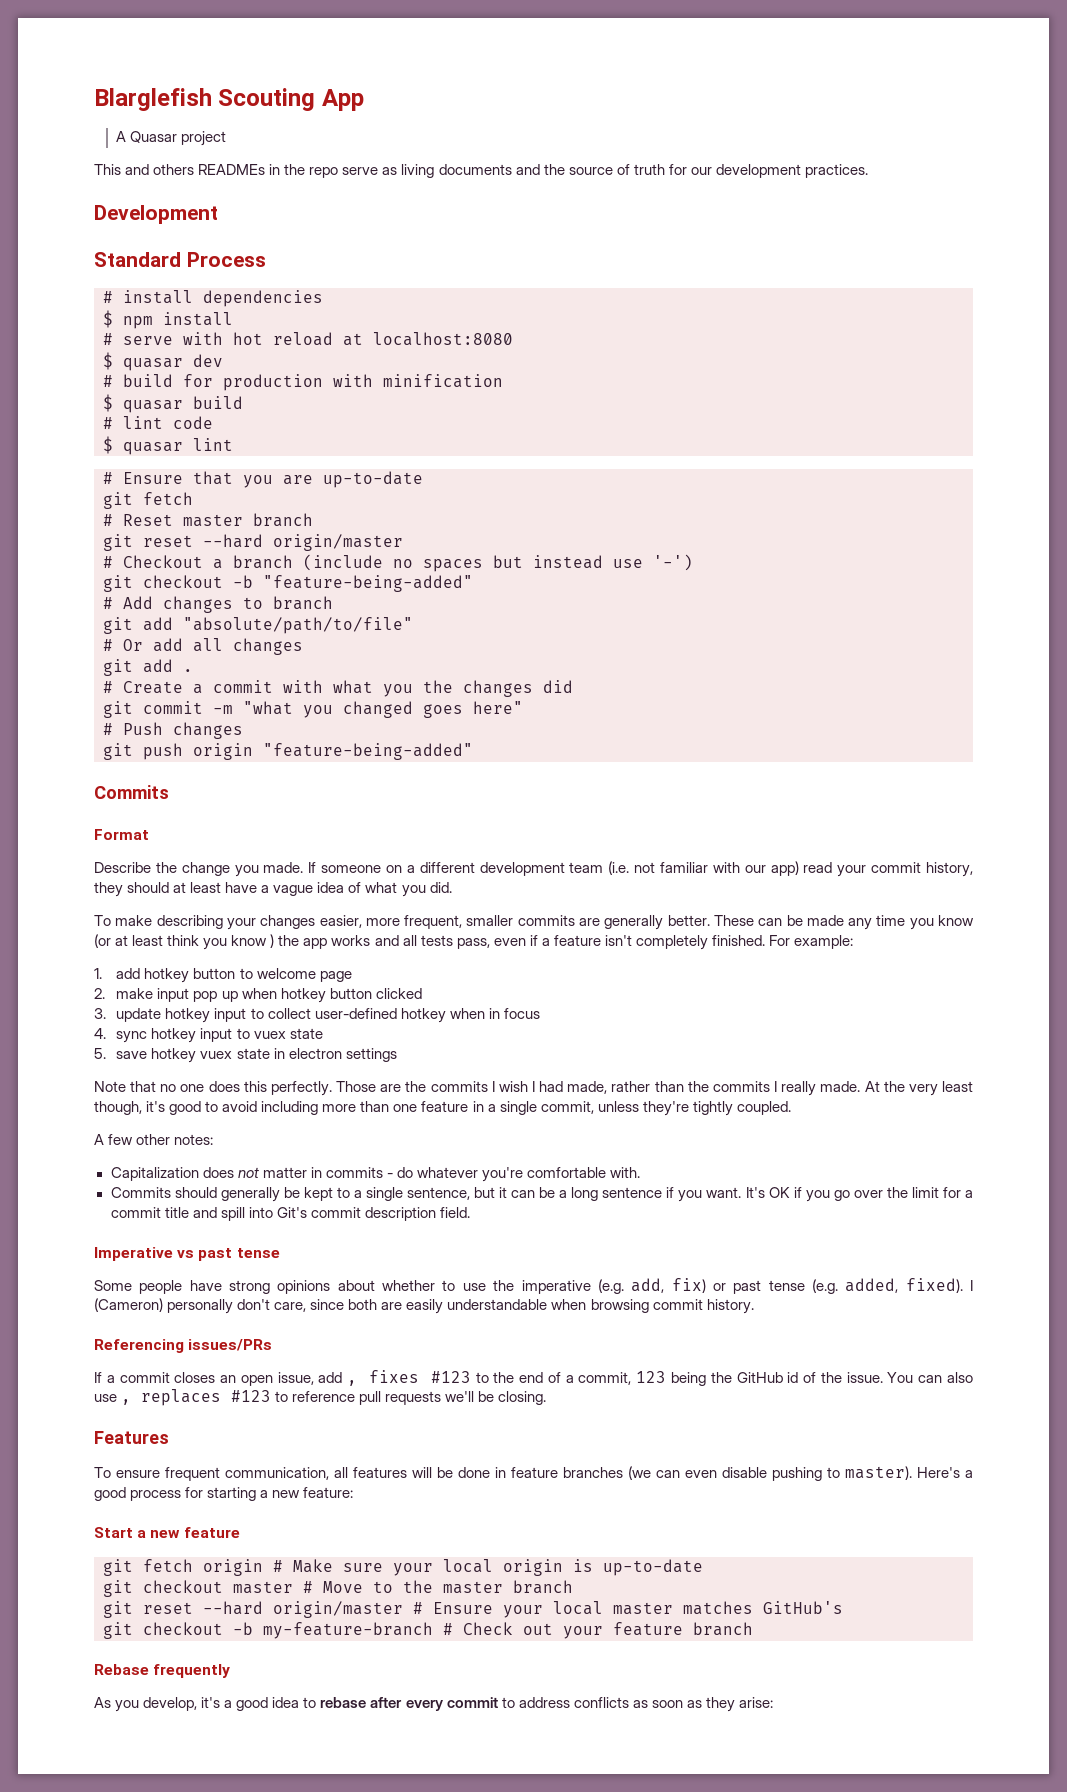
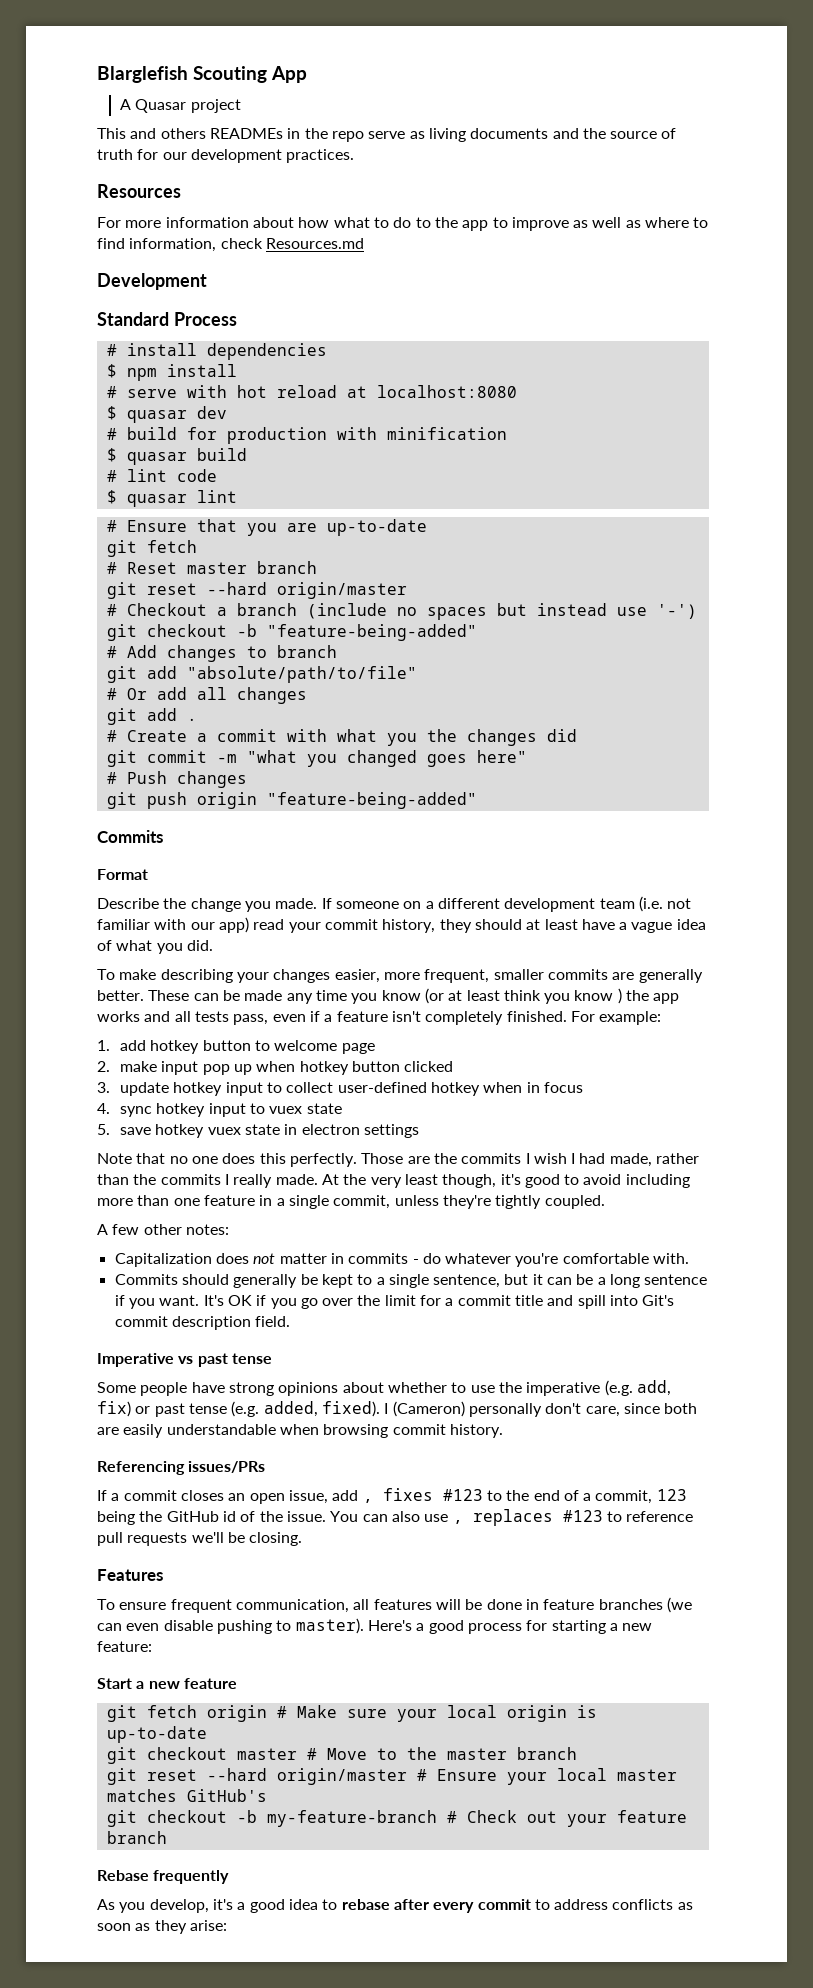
(868, 171) none -> [97,184,181,198] [97,217,709,231] [97,238,364,252] // Resources // For more information about how what to do to the app to improve as well as where to find information, check Resources.md

